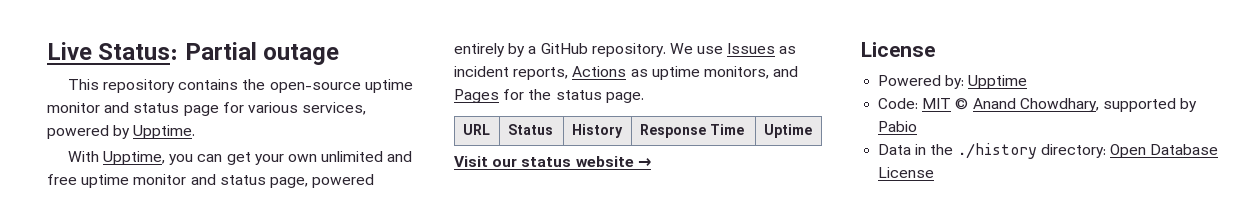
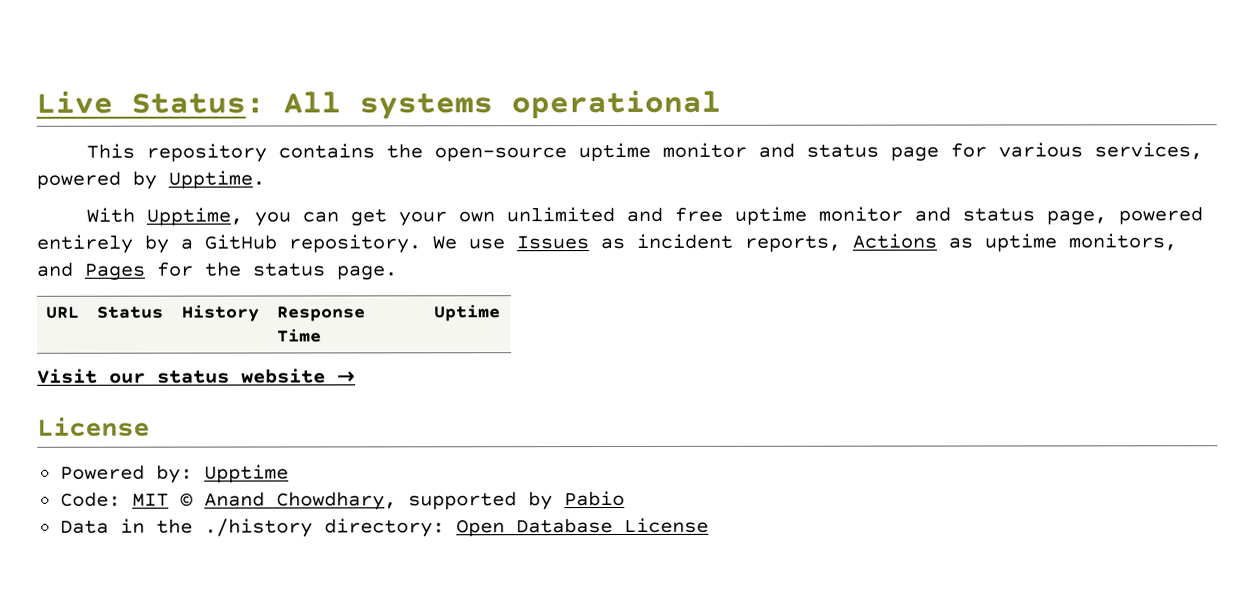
[184,42,340,65] Partial outage -> [283,89,721,120] All systems operational

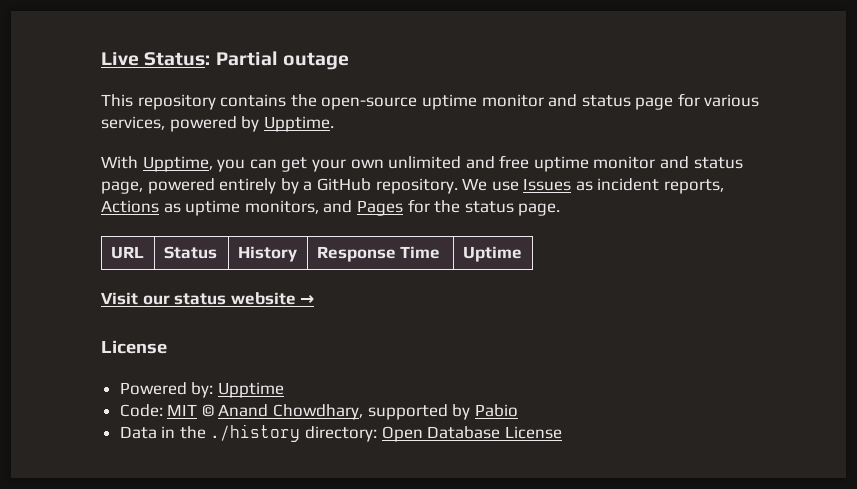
[283,89,721,120] All systems operational -> [215,51,349,70] Partial outage

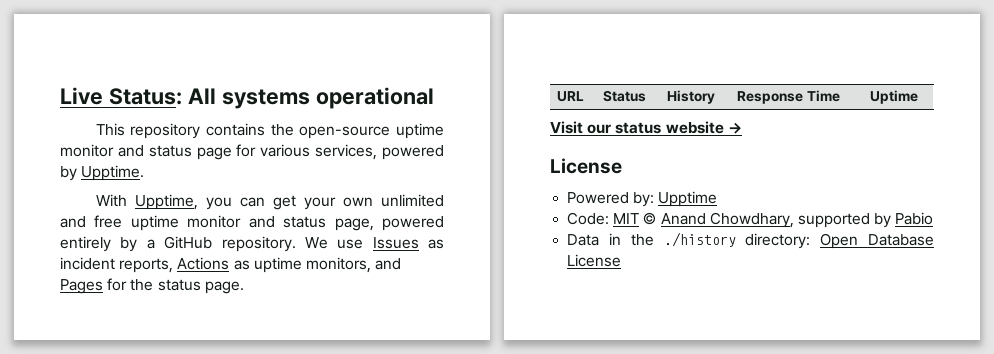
[215,51,349,70] Partial outage -> [187,87,434,109] All systems operational

